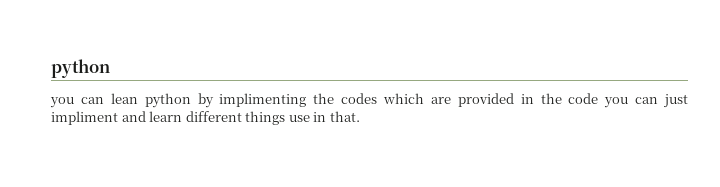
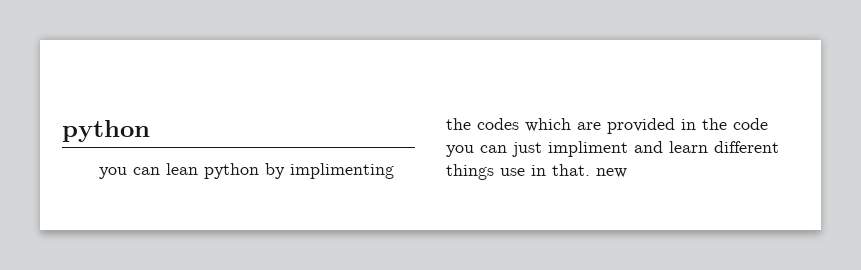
(360, 116) none -> [596,168,627,178] new

